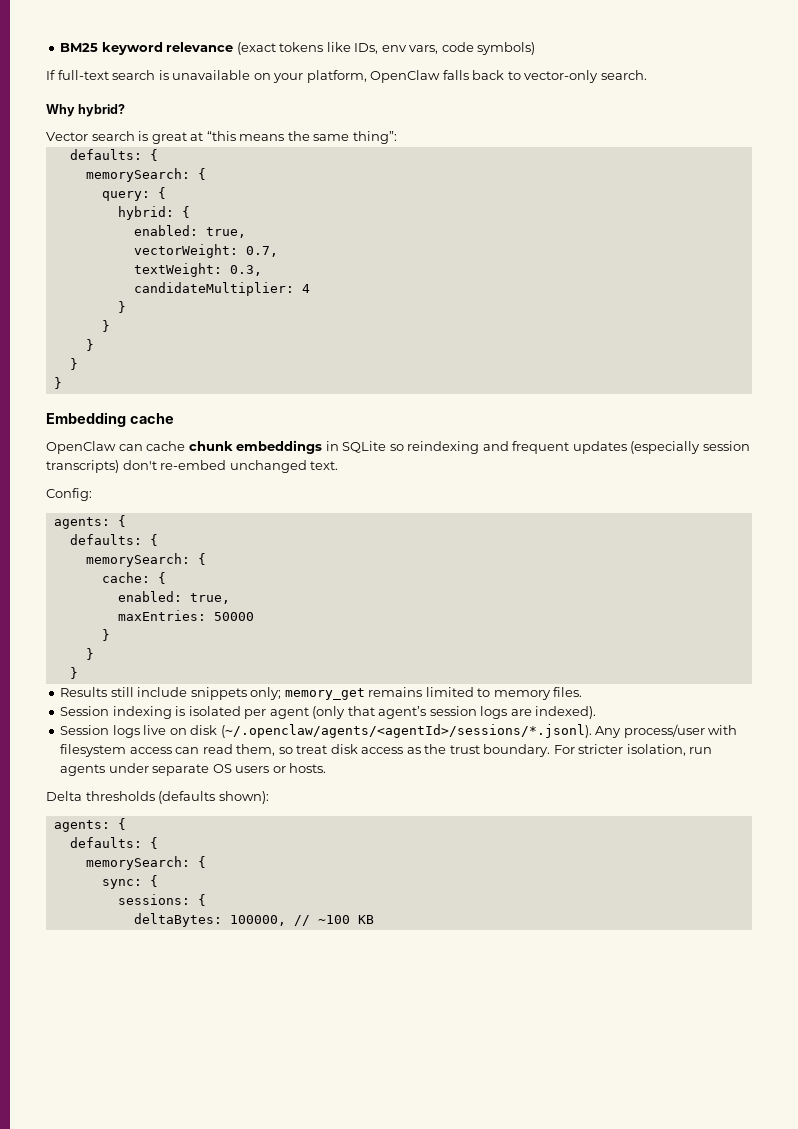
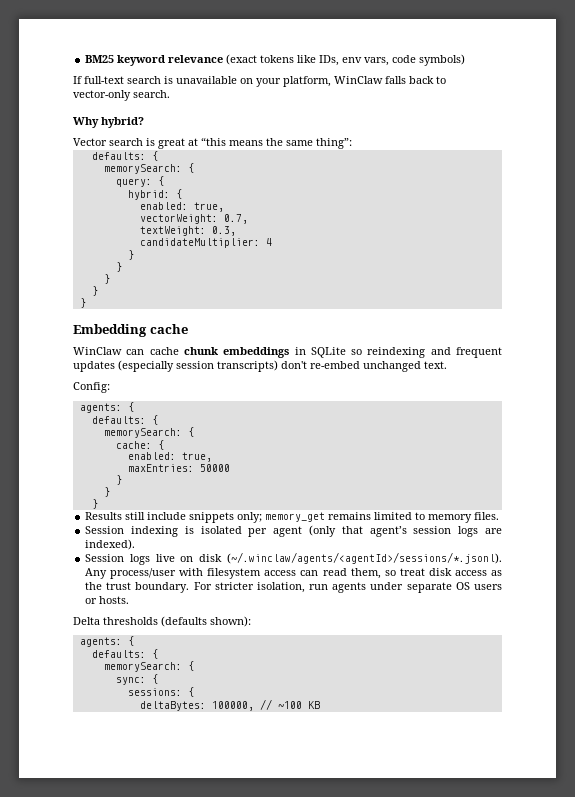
[370,70,441,83] OpenClaw -> [334,76,383,84] WinClaw
[46,441,116,454] OpenClaw -> [73,347,122,355] WinClaw
[220,724,592,738] (~/.openclaw/agents/<agentId>/sessions/*.jsonl). -> [227,552,502,564] (~/.winclaw/agents/<agentId>/sessions/*.jsonl).

